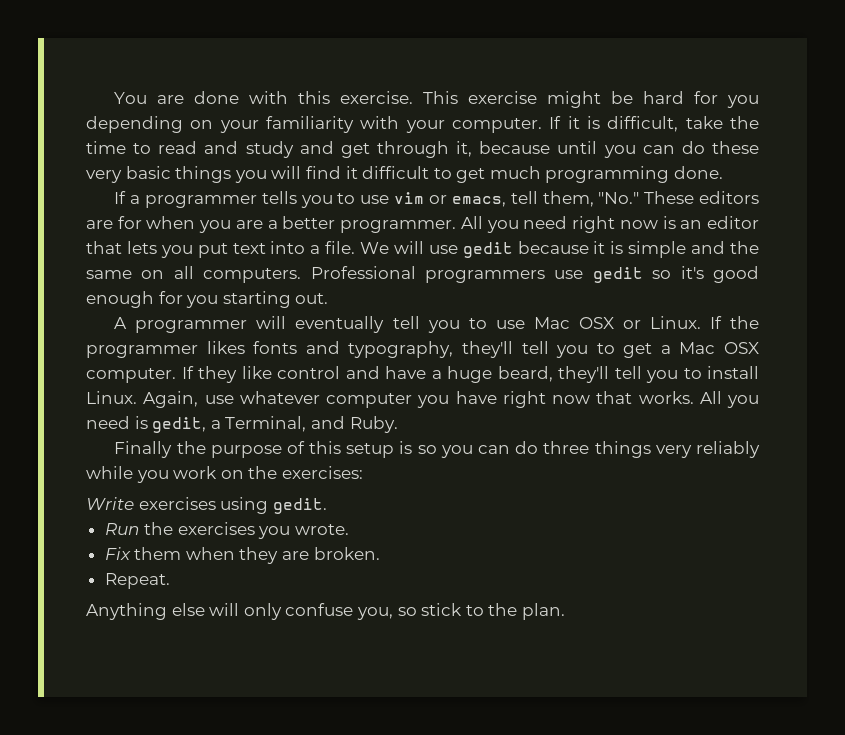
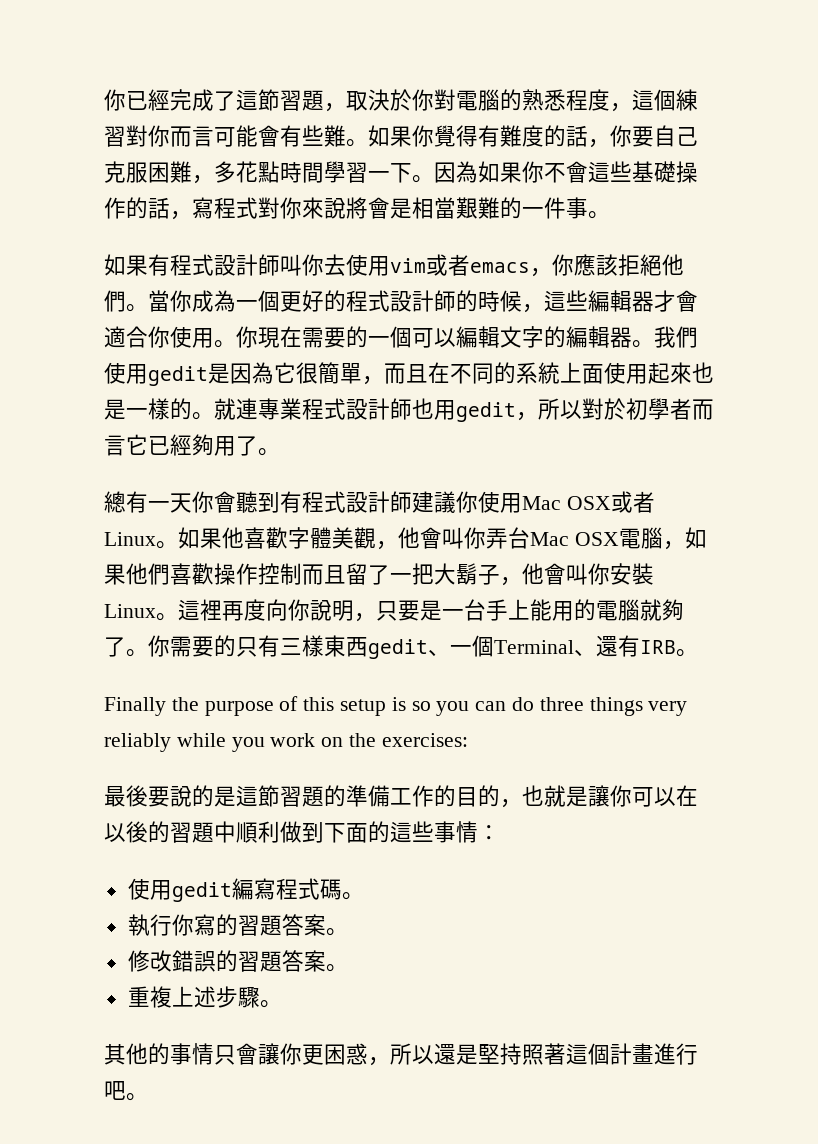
[114,91,759,108] [86,116,759,133] [86,141,759,158] [86,166,724,183] [114,191,759,208] [86,216,759,233] [86,241,759,258] [86,266,759,283] [86,291,329,308] [114,316,759,333] [86,341,759,358] [86,366,759,383] [86,391,759,408] [86,416,398,433] You are done with this exercise. This exercise might be hard for you depending on your familiarity with your computer. If it is difficult, take the time to read and study and get through it, because until you can do these very basic things you will find it difficult to get much programming done. // If a programmer tells you to use vim or emacs, tell them, "No." These editors are for when you are a better programmer. All you need right now is an editor that lets you put text into a file. We will use gedit because it is simple and the same on all computers. Professional programmers use gedit so it's good enough for you starting out. // A programmer will eventually tell you to use Mac OSX or Linux. If the programmer likes fonts and typography, they'll tell you to get a Mac OSX computer. If they like control and have a huge beard, they'll tell you to install Linux. Again, use whatever computer you have right now that works. All you need is gedit, a Terminal, and Ruby. -> [104,89,698,112] [104,125,698,148] [104,161,698,184] [104,197,610,220] [104,254,684,277] [104,290,698,313] [104,326,698,348] [104,362,714,386] [104,398,714,422] [104,434,280,456] [104,491,655,513] [104,527,707,550] [104,563,654,586] [104,599,684,622] [104,635,698,659] 你已經完成了這節習題，取決於你對電腦的熟悉程度，這個練習對你而言可能會有些難。如果你覺得有難度的話，你要自己克服困難，多花點時間學習一下。因為如果你不會這些基礎操作的話，寫程式對你來說將會是相當艱難的一件事。 // 如果有程式設計師叫你去使用vim或者emacs，你應該拒絕他們。當你成為一個更好的程式設計師的時候，這些編輯器才會適合你使用。你現在需要的一個可以編輯文字的編輯器。我們使用gedit是因為它很簡單，而且在不同的系統上面使用起來也是一樣的。就連專業程式設計師也用gedit，所以對於初學者而言它已經夠用了。 // 總有一天你會聽到有程式設計師建議你使用Mac OSX或者Linux。如果他喜歡字體美觀，他會叫你弄台Mac OSX電腦，如果他們喜歡操作控制而且留了一把大鬍子，他會叫你安裝Linux。這裡再度向你說明，只要是一台手上能用的電腦就夠了。你需要的只有三樣東西gedit、一個Terminal、還有IRB。
[86,497,327,514] [104,522,350,539] [104,547,380,564] [104,573,170,589] [86,603,565,620] Write exercises using gedit. // Run the exercises you wrote. // Fix them when they are broken. // Repeat. // Anything else will only confuse you, so stick to the plan. -> [104,785,698,808] [104,821,500,843] [127,878,364,902] [127,914,348,936] [127,950,348,972] [127,986,282,1008] [104,1043,698,1066] [104,1081,148,1101] 最後要說的是這節習題的準備工作的目的，也就是讓你可以在以後的習題中順利做到下面的這些事情： // 使用gedit編寫程式碼。 // 執行你寫的習題答案。 // 修改錯誤的習題答案。 // 重複上述步驟。 // 其他的事情只會讓你更困惑，所以還是堅持照著這個計畫進行吧。

